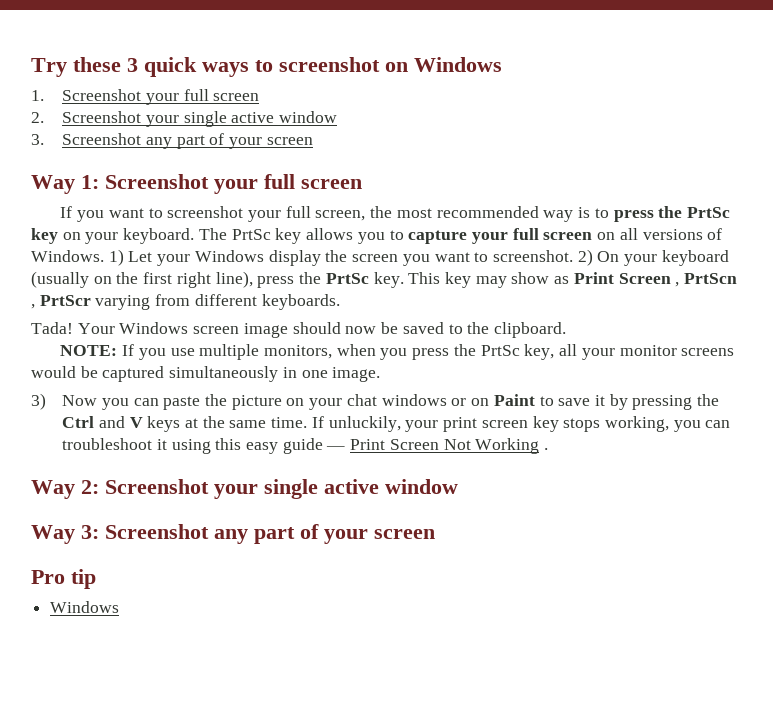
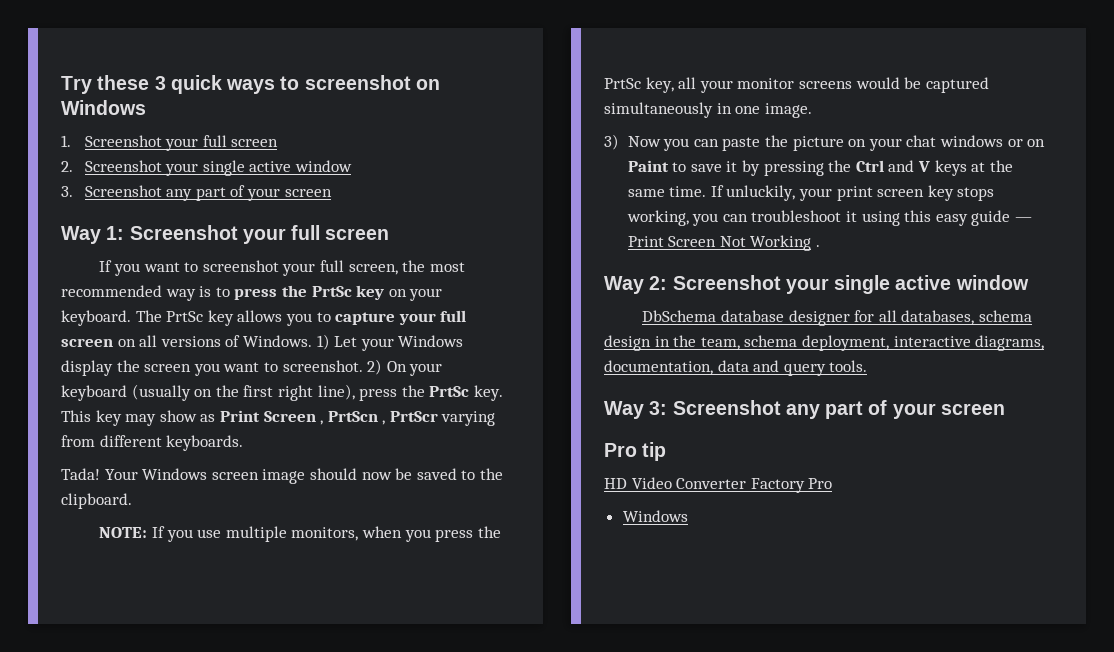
(458, 486) none -> [642,310,1033,326] [604,335,1045,351] [604,360,868,376] // DbSchema database designer for all databases, schema design in the team, schema deployment, interactive diagrams, documentation, data and query tools.
(96, 579) none -> [604,477,833,493] // HD Video Converter Factory Pro

